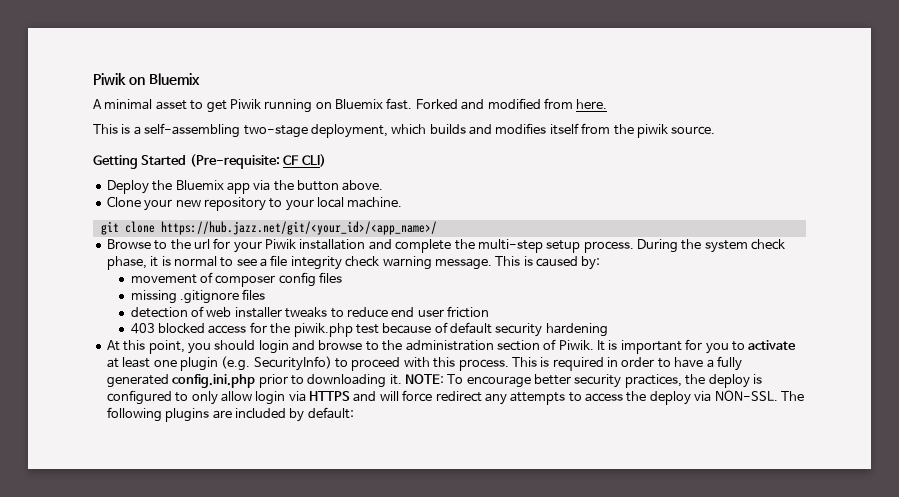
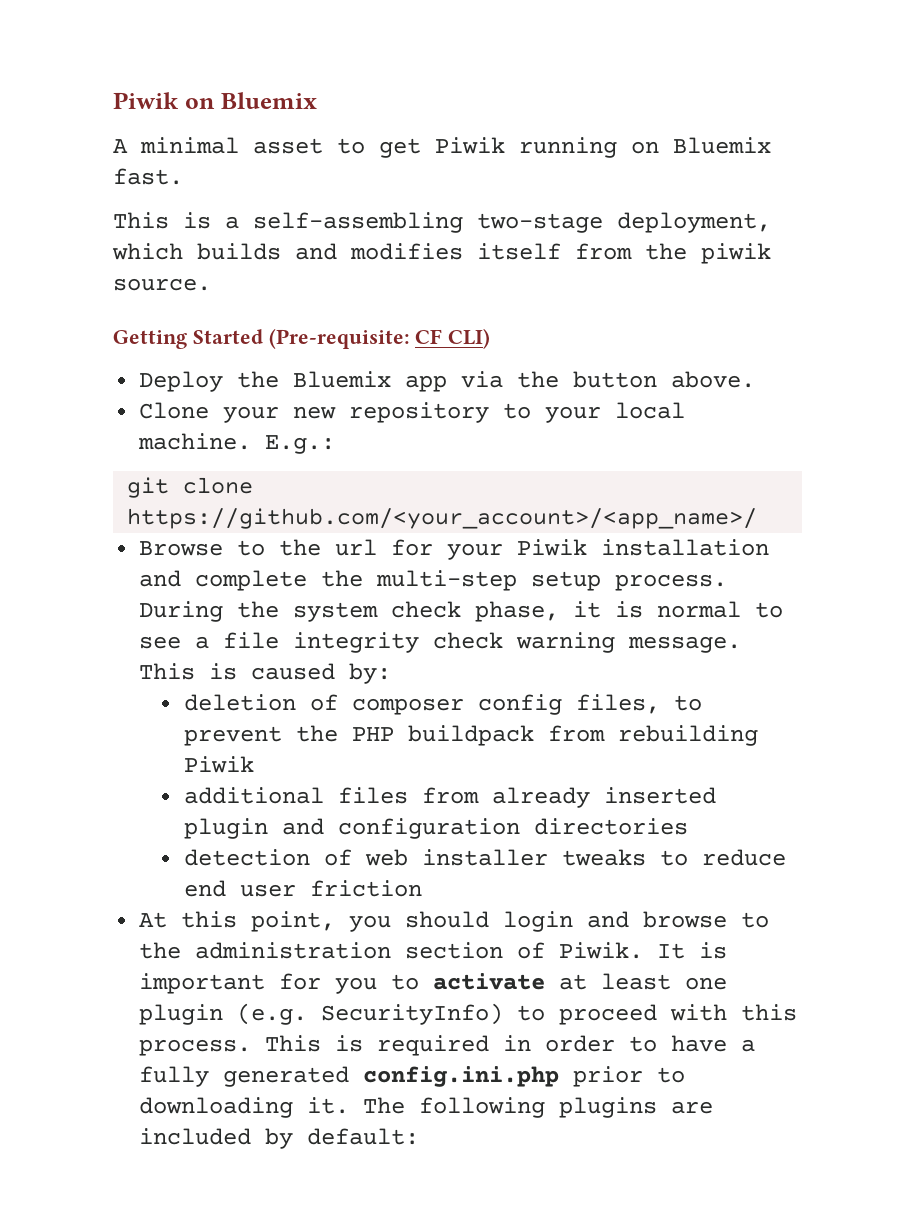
[415,98,608,110] Forked and modified from here. -> (183, 176) none
(403, 202) none -> [265,435,336,454] E.g.:
[160,221,437,235] https://hub.jazz.net/git/<your_id>/<app_name>/ -> [127,508,758,529] https://github.com/<your_account>/<app_name>/
[130,274,197,284] movement -> [183,694,296,711] deletion
[319,272,343,283] [130,289,266,304] files // missing .gitignore files -> [575,694,702,714] [183,725,758,746] [183,756,254,773] [183,787,716,808] [183,818,688,839] files, to prevent the PHP buildpack from rebuilding Piwik // additional files from already inserted plugin and configuration directories
[130,322,608,337] // 403 blocked access for the piwik.php test because of default security hardening -> (422, 888) none
[405,374,762,388] [106,390,778,405] NOTE: To encourage better security practices, the deploy is configured to only allow login via HTTPS and will force redirect any attempts to access the deploy via NON-SSL. -> (350, 1105) none

